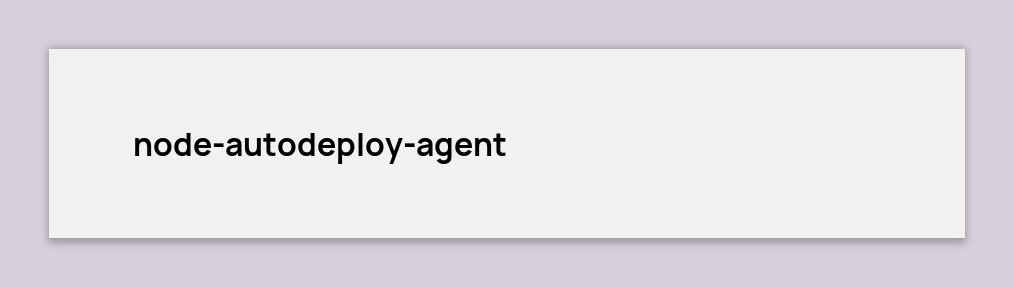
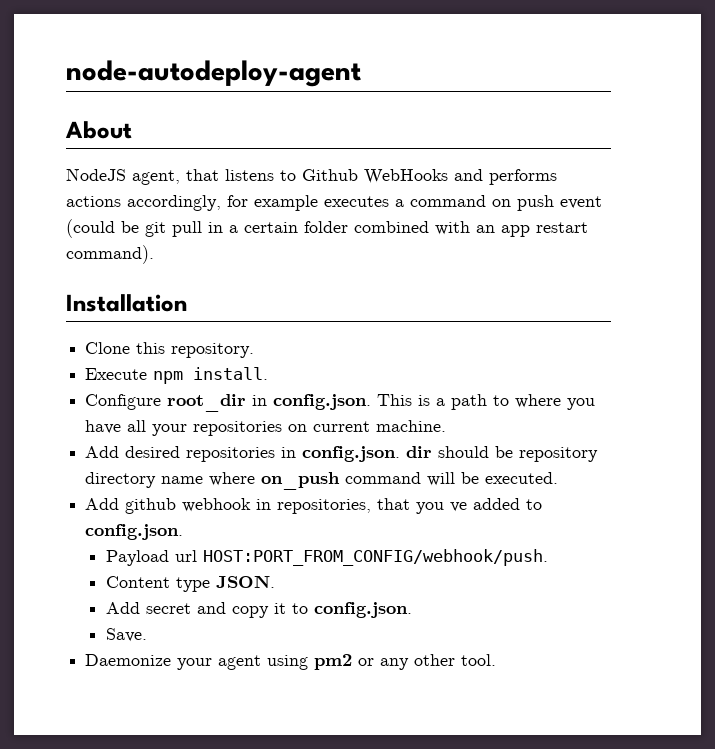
(507, 148) none -> [65,121,132,139] [66,168,557,185] [66,195,602,211] [66,219,588,238] [66,245,154,264] [66,294,187,312] [85,342,255,358] [85,367,269,384] [85,394,596,412] [85,420,447,436] [85,446,599,462] [85,472,559,490] [85,498,543,514] [85,524,184,540] [106,549,549,566] [106,575,276,592] [106,602,413,618] [106,628,148,642] [85,654,497,670] // About // NodeJS agent, that listens to Github WebHooks and performs actions accordingly, for example executes a command on push event (could be git pull in a certain folder combined with an app restart command). // Installation // Clone this repository. // Execute npm install. // Configure root_dir in config.json. This is a path to where you have all your repositories on current machine. // Add desired repositories in config.json. dir should be repository directory name where on_push command will be executed. // Add github webhook in repositories, that you ve added to config.json. // Payload url HOST:PORT_FROM_CONFIG/webhook/push. // Content type JSON. // Add secret and copy it to config.json. // Save. // Daemonize your agent using pm2 or any other tool.

